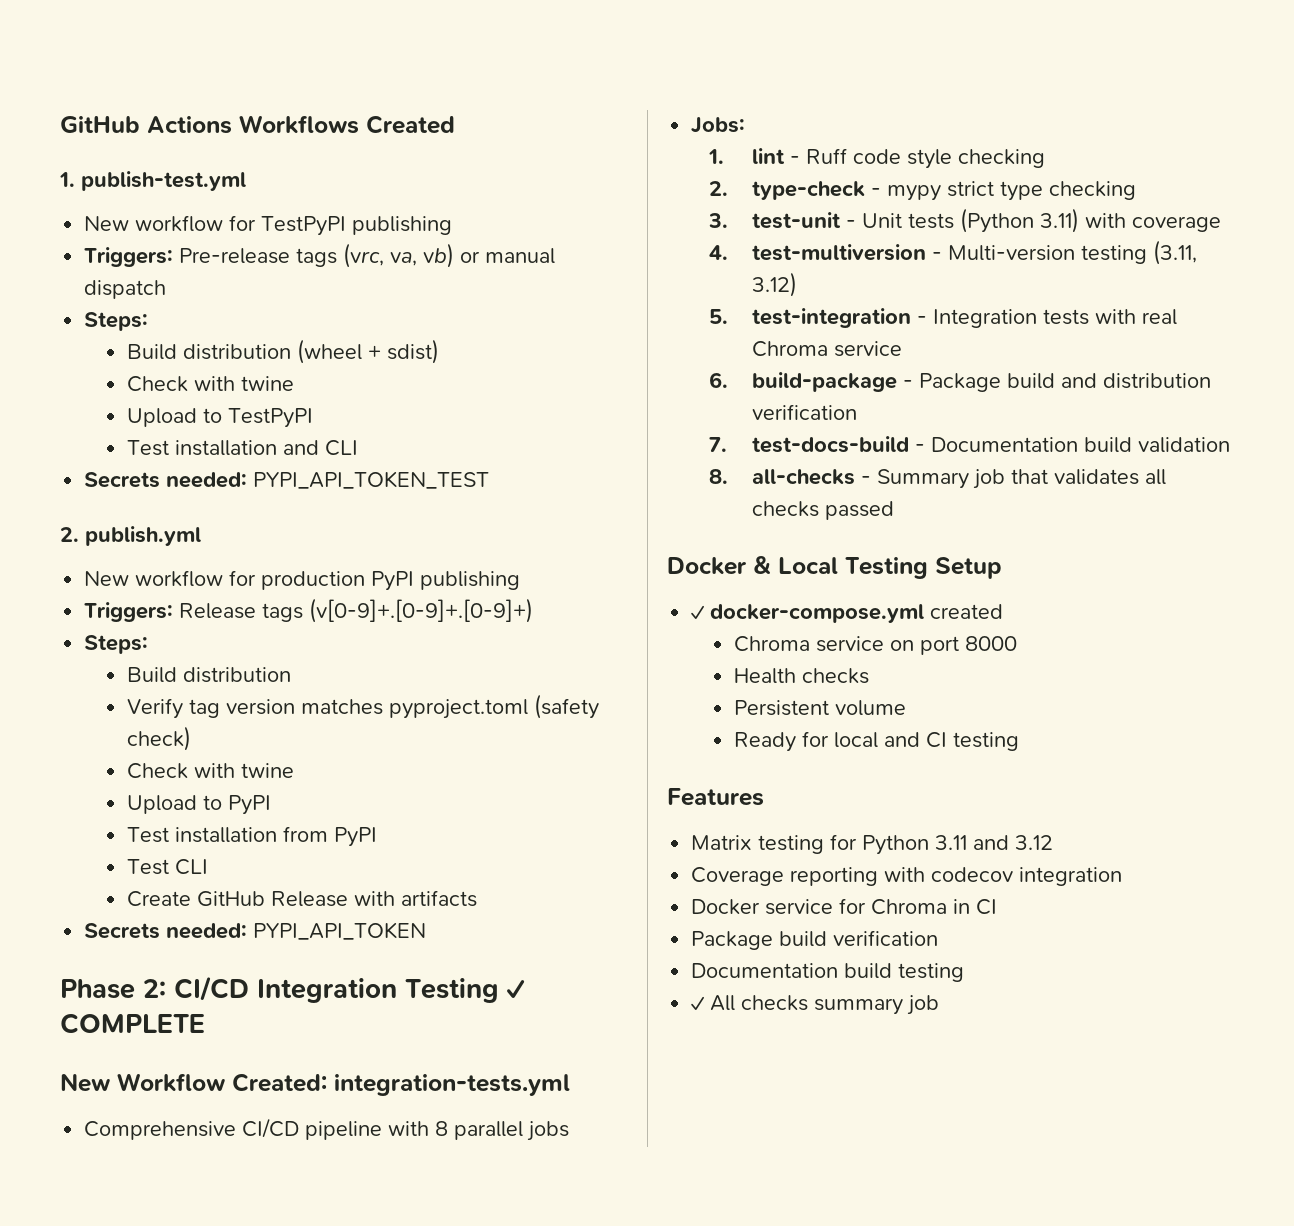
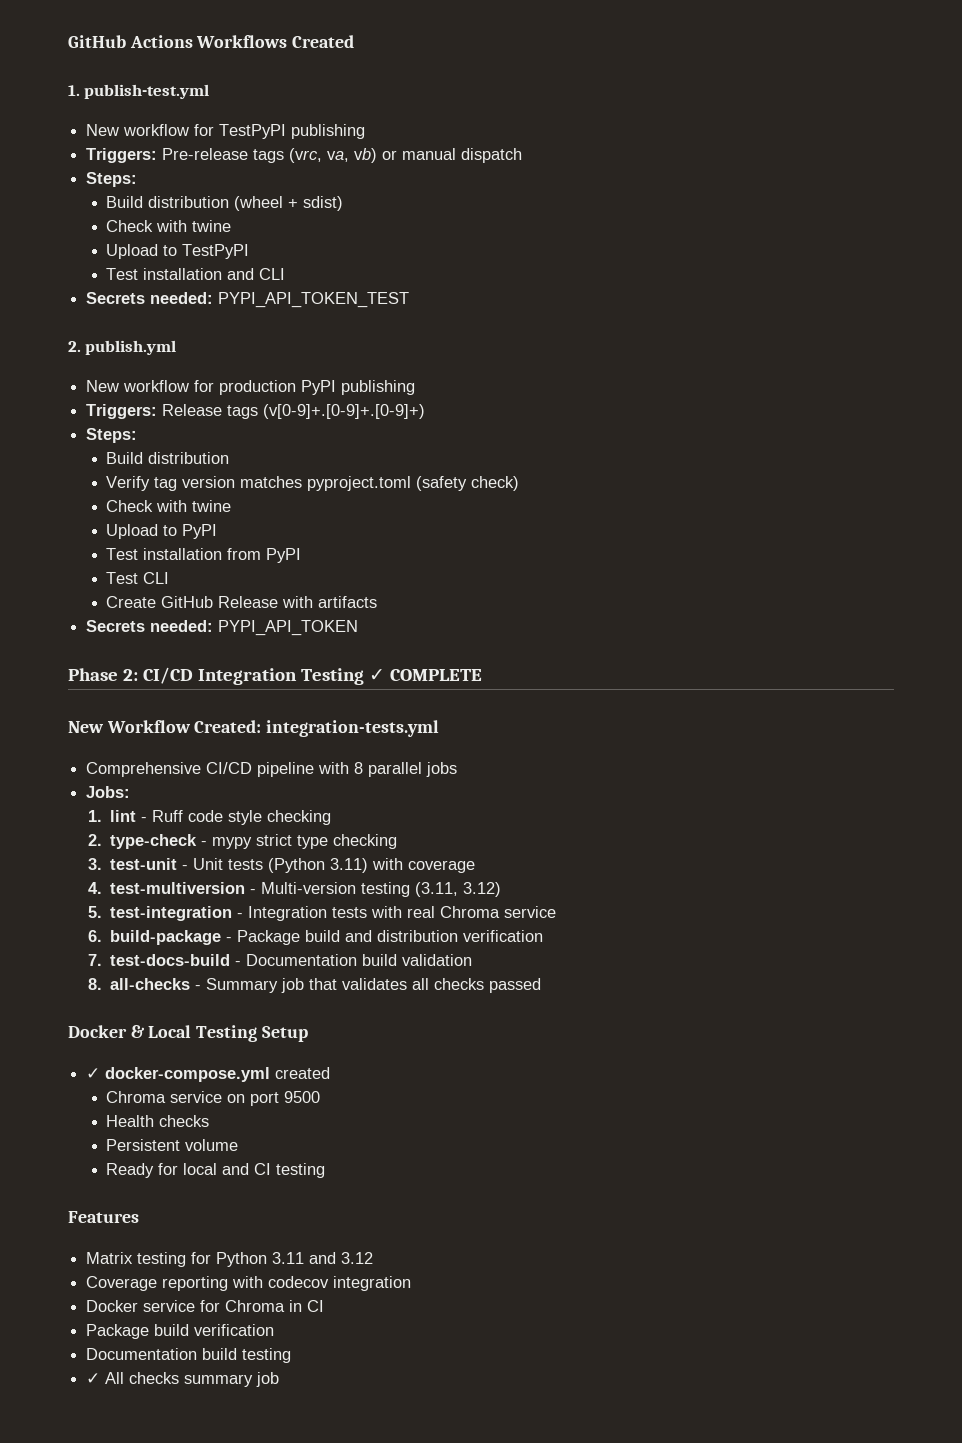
[964,636,1017,651] 8000 -> [284,1091,321,1103] 9500

